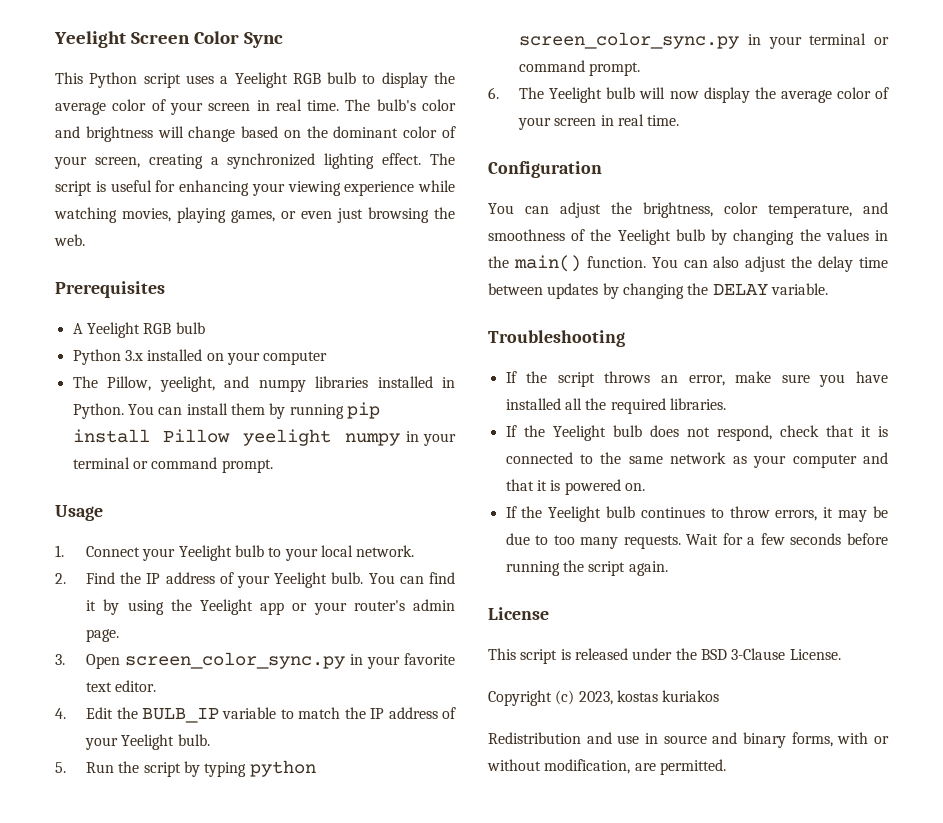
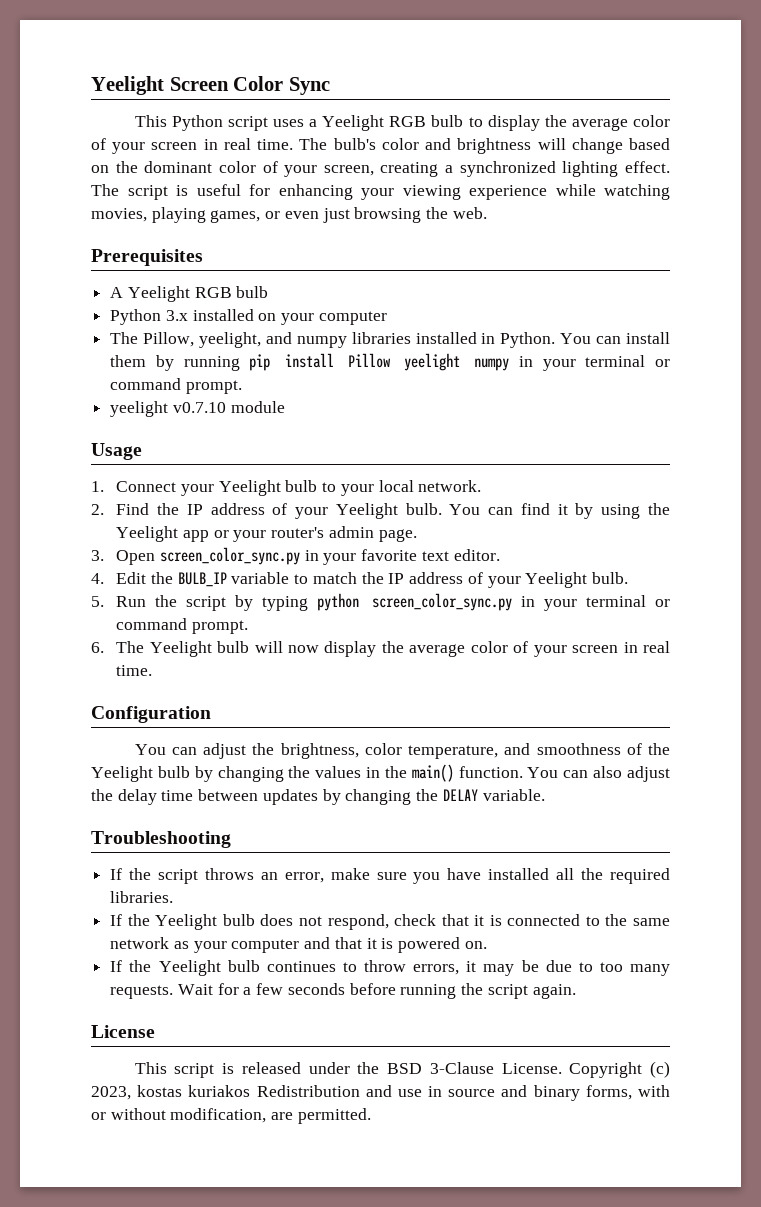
(273, 466) none -> [110,401,285,417] // yeelight v0.7.10 module
(841, 654) // -> (562, 1068) none
(720, 696) // -> (251, 1091) none

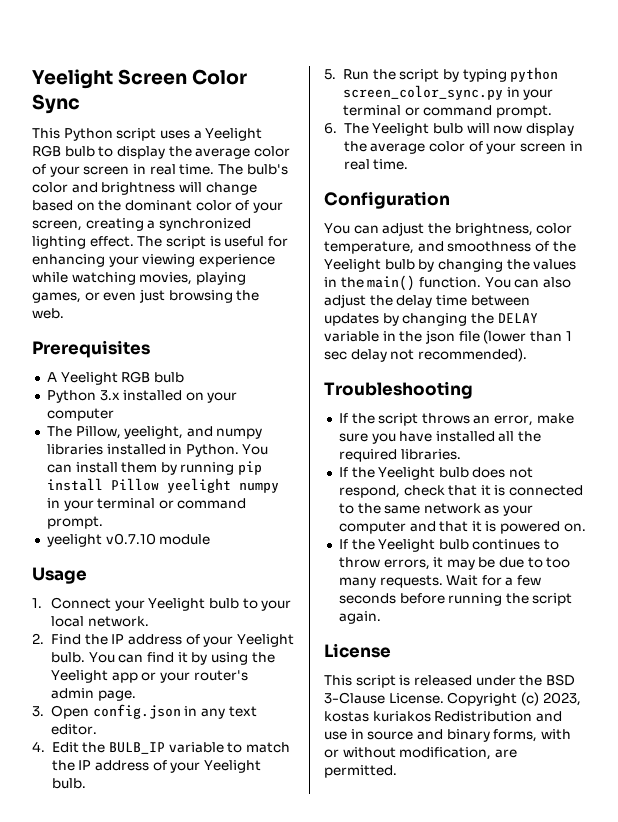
[159,547,418,565] screen_color_sync.py in your favorite -> [92,704,226,719] config.json in any
[482,789,545,801] variable. -> [324,330,572,344] [324,348,527,362] variable in the json file (lower than 1 sec delay not recommended).

